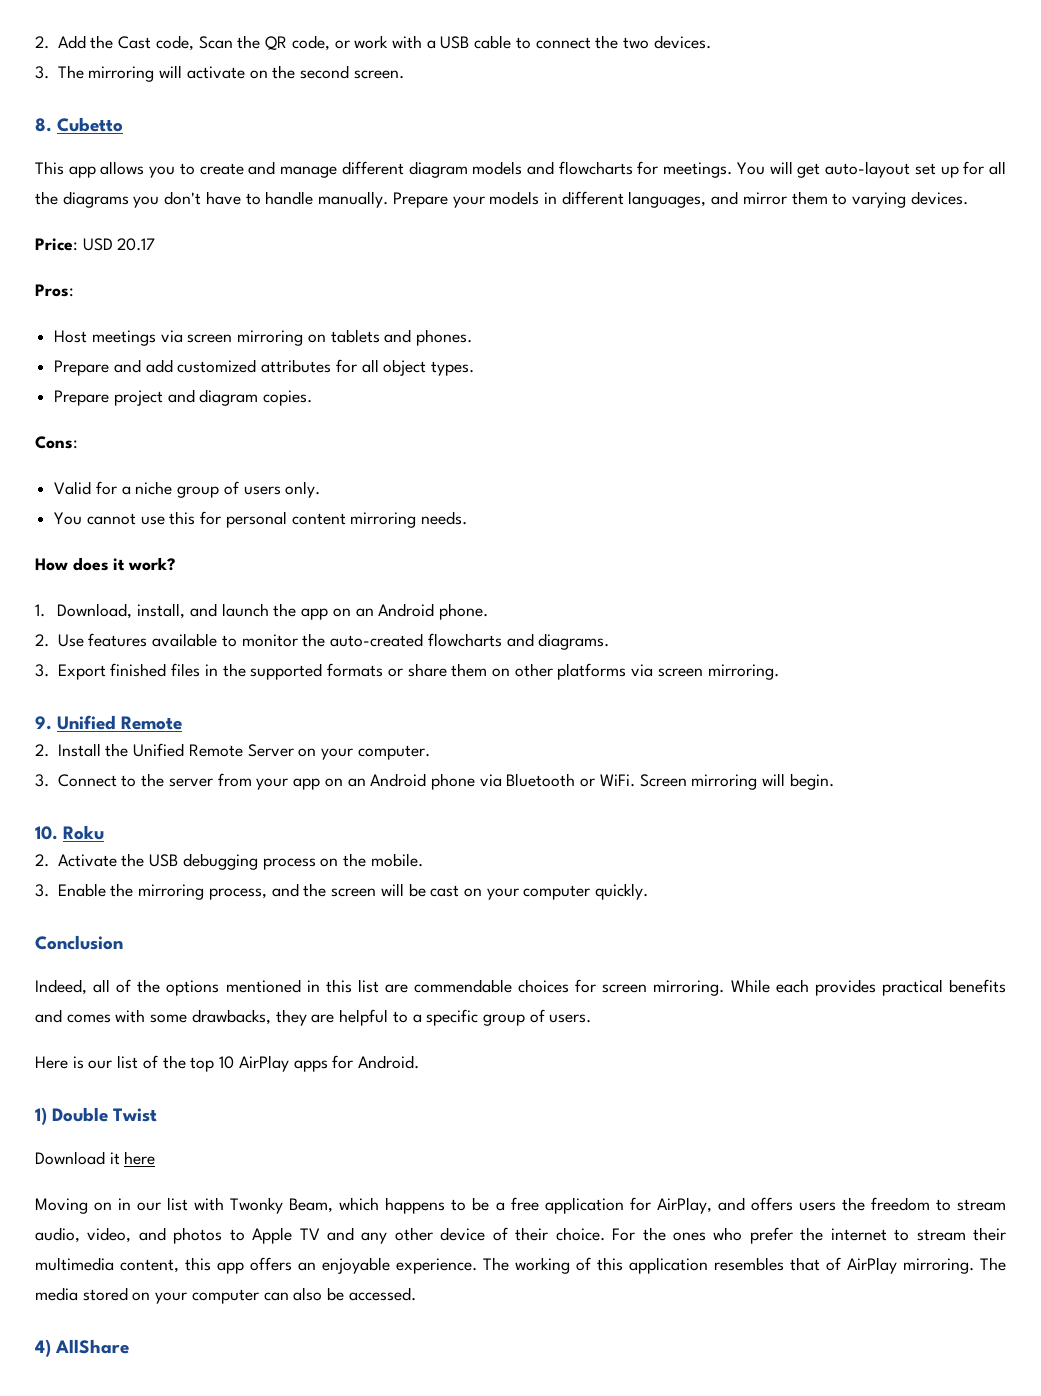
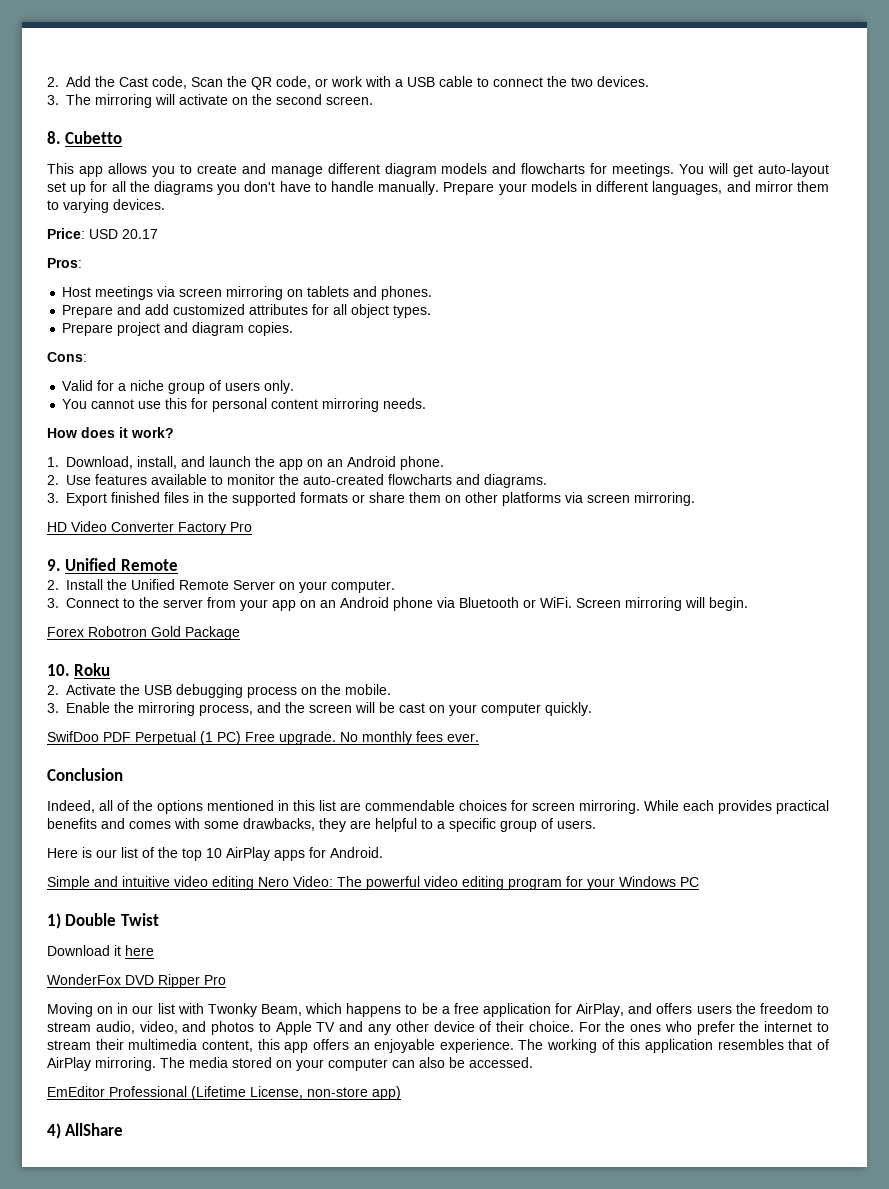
(779, 672) none -> [47,521,252,535] // HD Video Converter Factory Pro
(834, 781) none -> [47,626,240,640] // Forex Robotron Gold Package
(649, 891) none -> [47,731,479,745] // SwifDoo PDF Perpetual (1 PC) Free upgrade. No monthly fees ever.
(419, 1062) none -> [47,876,699,890] // Simple and intuitive video editing Nero Video: The powerful video editing program for your Windows PC
(156, 1158) none -> [47,974,226,988] // WonderFox DVD Ripper Pro
(416, 1294) none -> [47,1086,401,1100] // EmEditor Professional (Lifetime License, non-store app)

